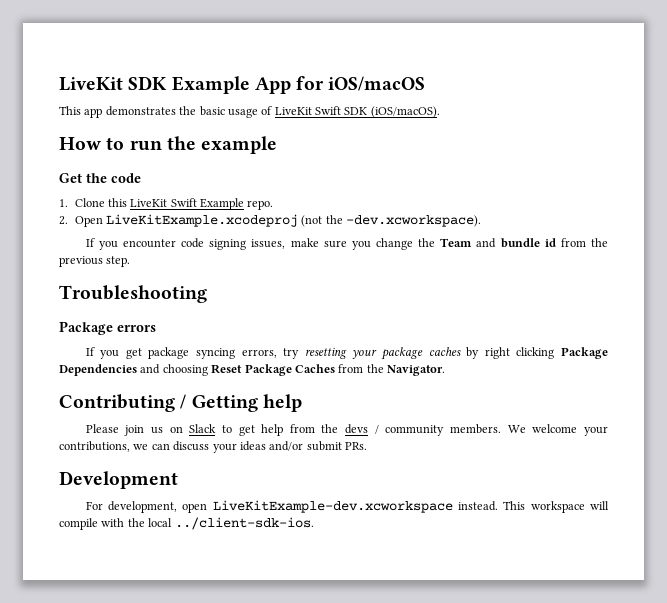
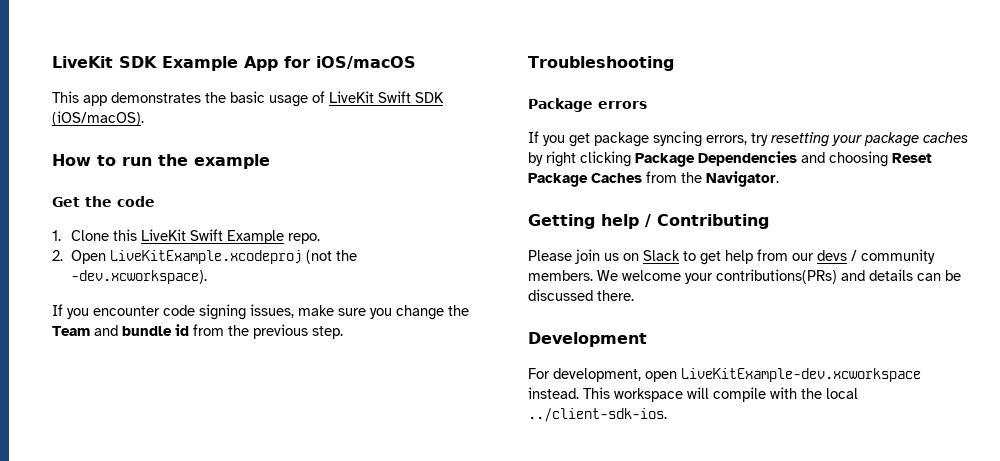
[59,394,187,412] Contributing / -> (779, 179) none
(302, 403) none -> [645,214,769,229] / Contributing
[321,424,339,433] the -> [792,253,814,261] our
[59,441,367,453] contributions, we can discuss your ideas and/or submit PRs. -> [716,269,961,284] [528,289,634,301] contributions(PRs) and details can be discussed there.

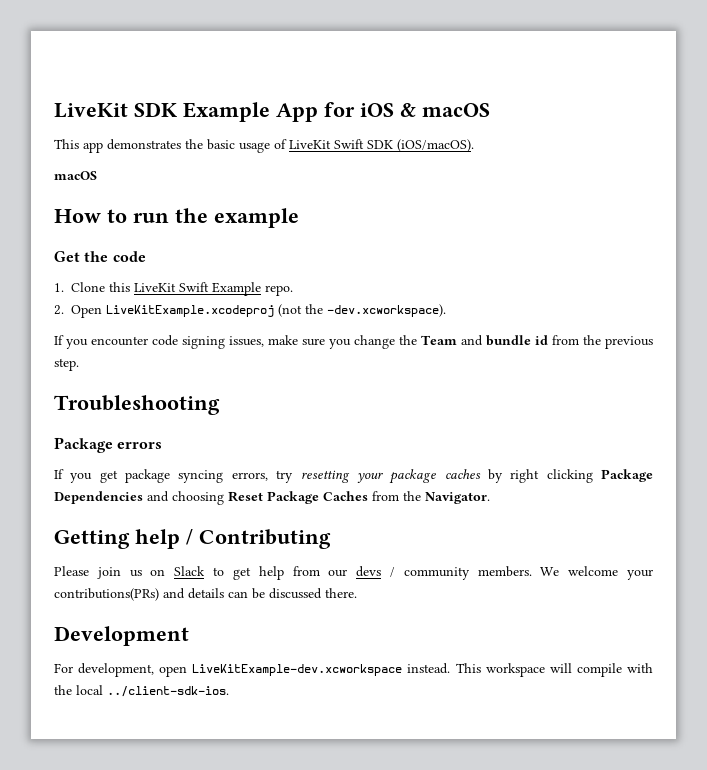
[316,56,416,69] iOS/macOS -> [360,103,490,117] iOS & macOS
(144, 118) none -> [54,171,97,180] // macOS

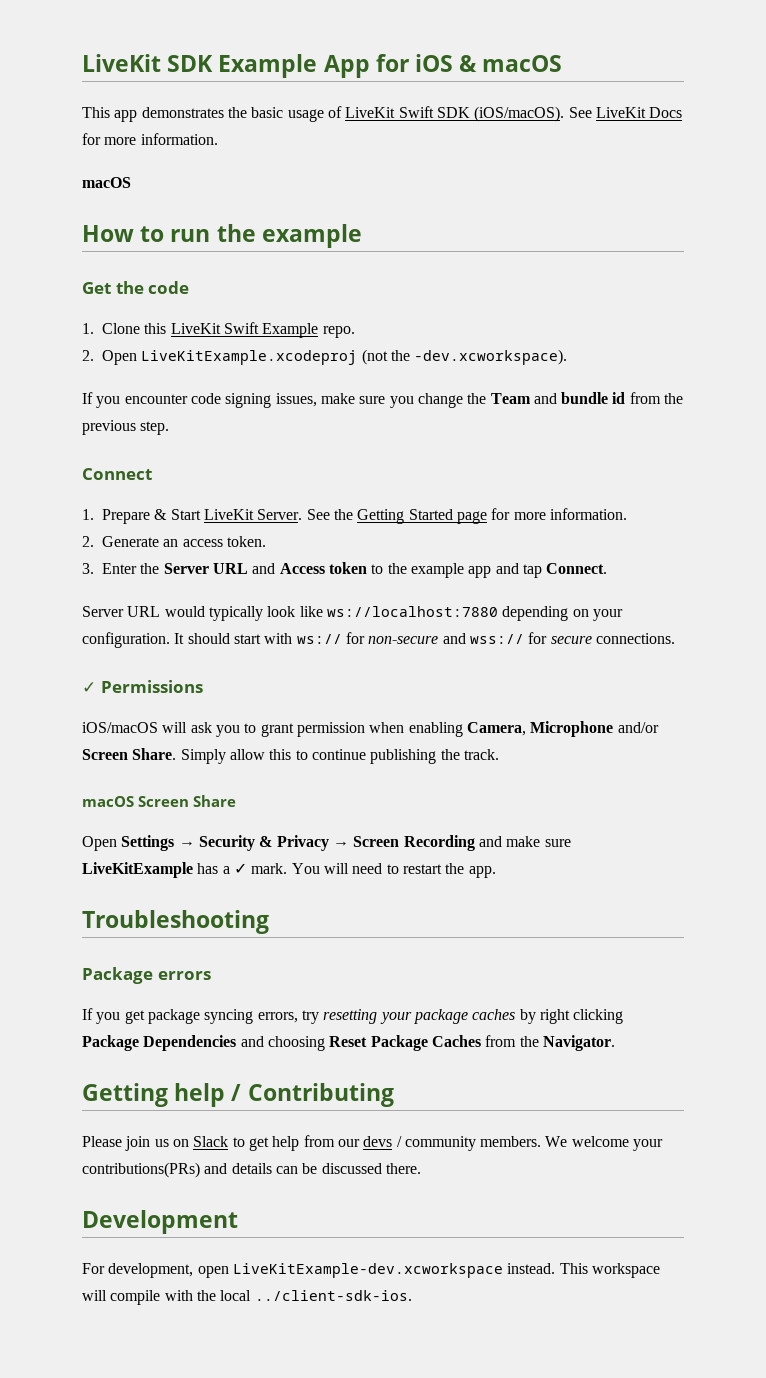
(474, 145) none -> [568,107,683,118] [82,133,218,145] See LiveKit Docs for more information.
(79, 364) none -> [82,468,152,480] [82,508,627,524] [82,536,266,547] [82,562,608,578] [82,606,623,621] [82,632,675,648] [82,680,203,693] [82,721,659,737] [82,748,499,764] [82,795,236,807] [82,835,571,851] [82,862,496,878] // Connect // 1. Prepare & Start LiveKit Server. See the Getting Started page for more information. // 2. Generate an access token. // 3. Enter the Server URL and Access token to the example app and tap Connect. // Server URL would typically look like ws://localhost:7880 depending on your configuration. It should start with ws:// for non-secure and wss:// for secure connections. // ✓ Permissions // iOS/macOS will ask you to grant permission when enabling Camera, Microphone and/or Screen Share. Simply allow this to continue publishing the track. // macOS Screen Share // Open Settings → Security & Privacy → Screen Recording and make sure LiveKitExample has a ✓ mark. You will need to restart the app.

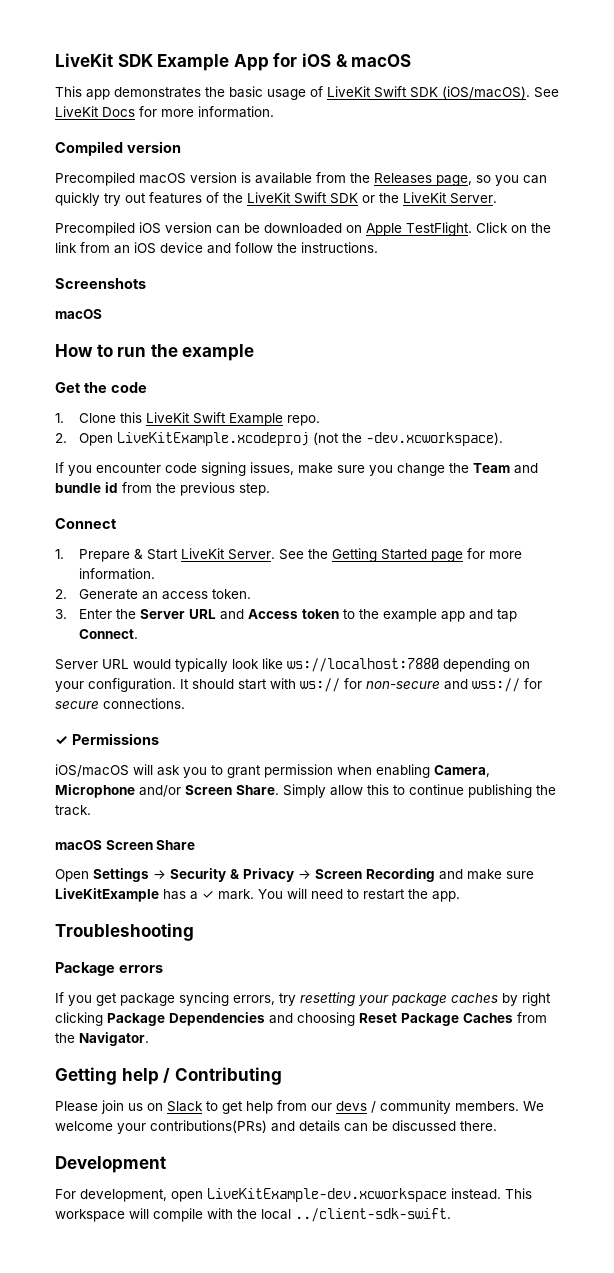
(218, 139) none -> [55,141,181,156] [55,172,547,186] [55,192,497,206] [55,222,551,236] [55,242,378,254] [55,278,146,289] // Compiled version // Precompiled macOS version is available from the Releases page, so you can quickly try out features of the LiveKit Swift SDK or the LiveKit Server. // Precompiled iOS version can be downloaded on Apple TestFlight. Click on the link from an iOS device and follow the instructions. // Screenshots
[254,1290,412,1301] ../client-sdk-ios. -> [295,1208,451,1222] ../client-sdk-swift.

